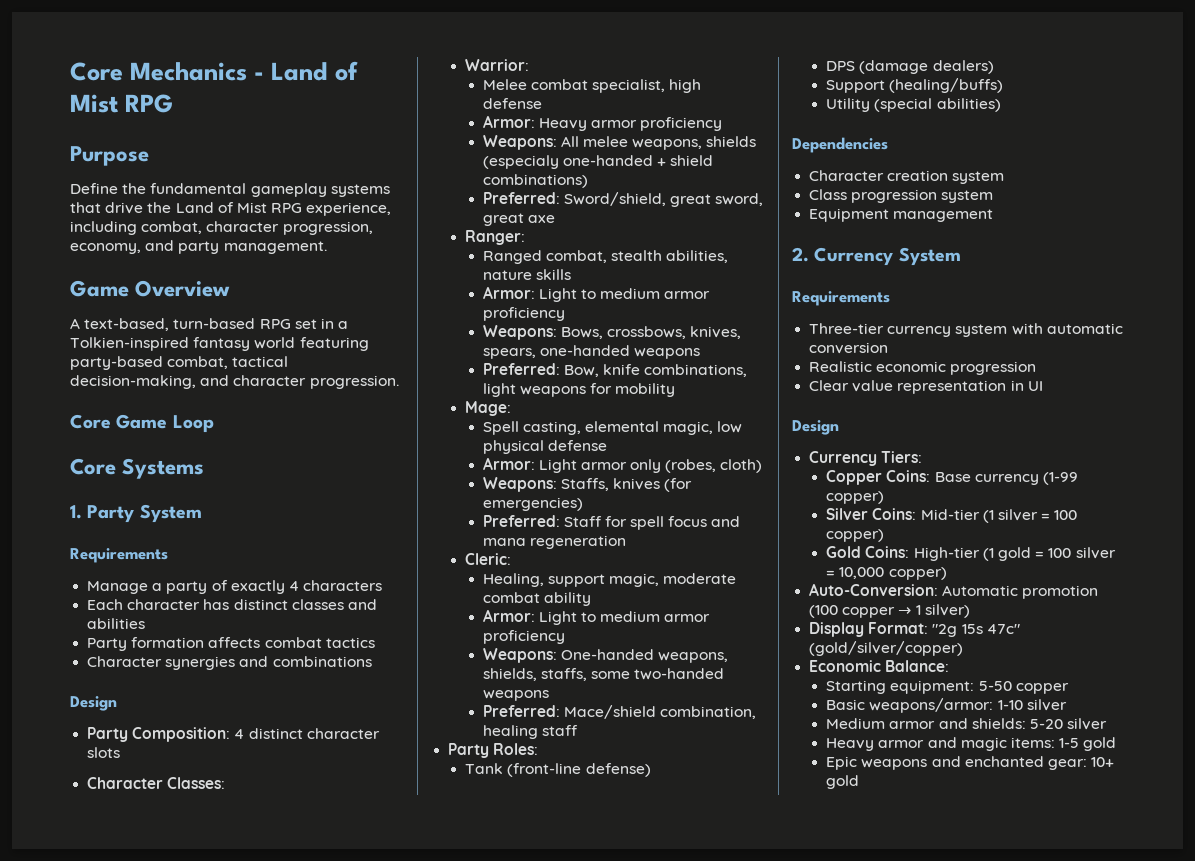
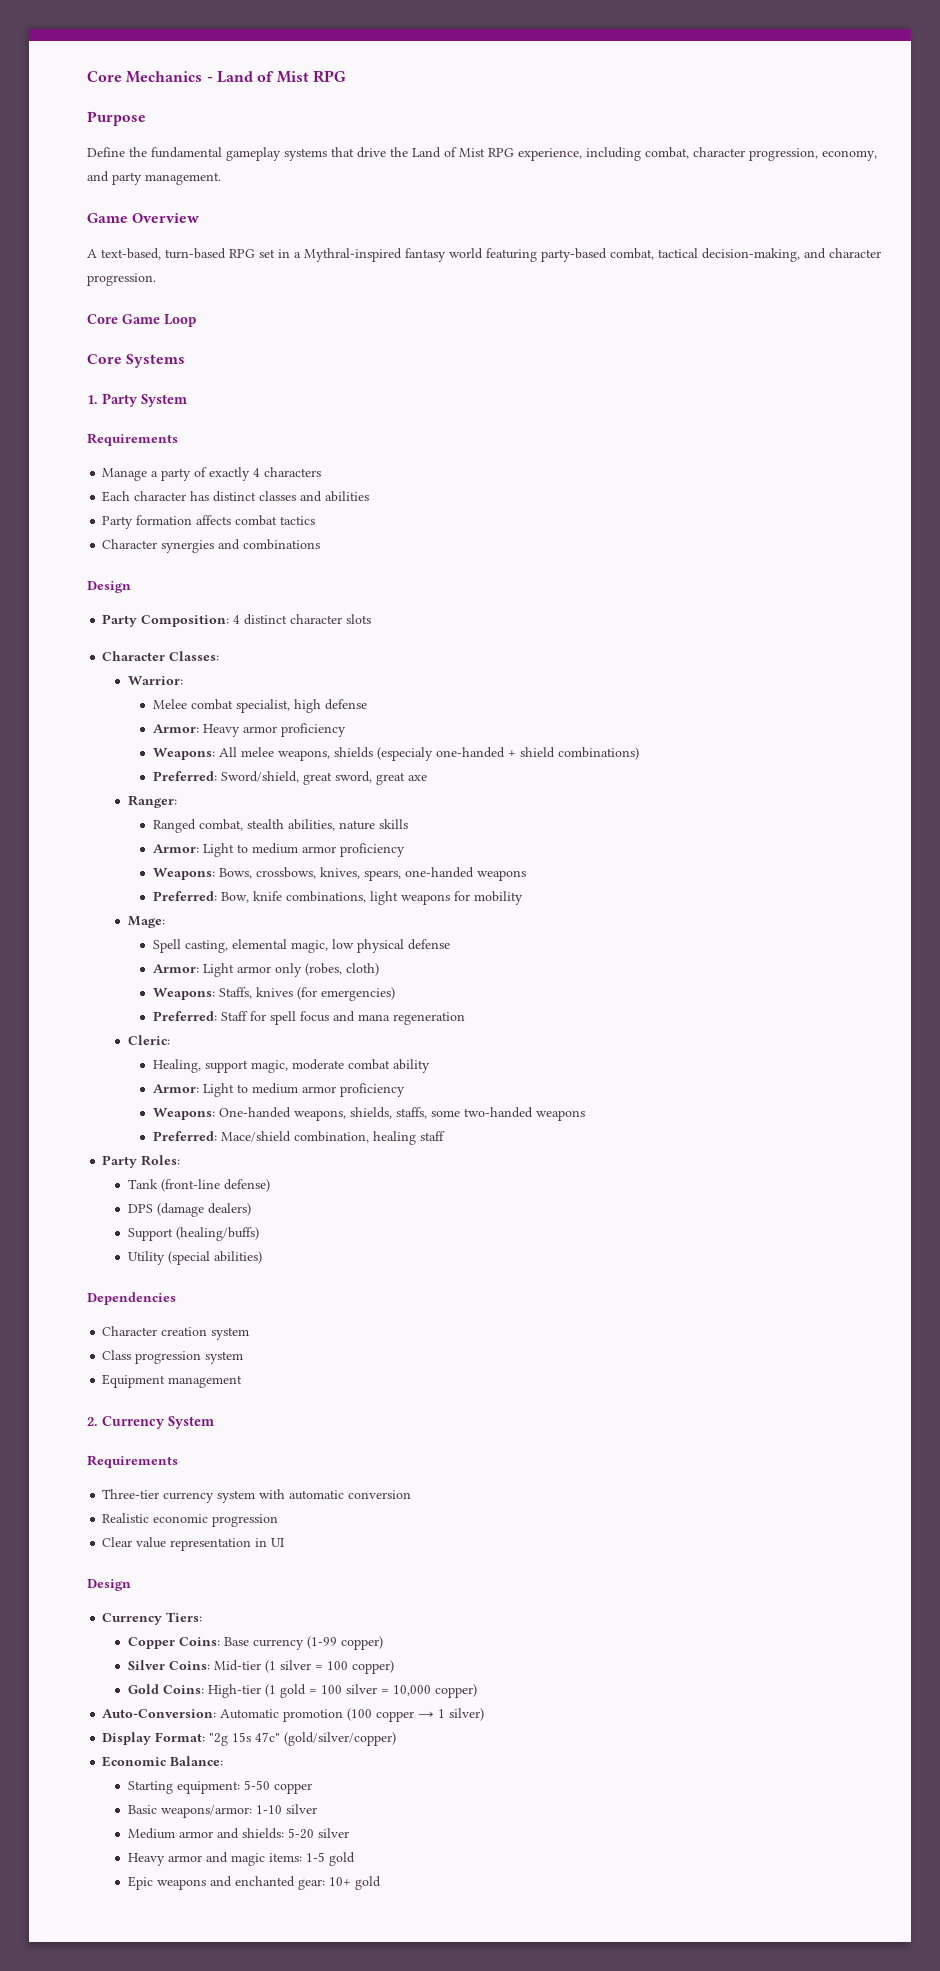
[70,337,189,351] Tolkien-inspired -> [304,248,402,262] Mythral-inspired

